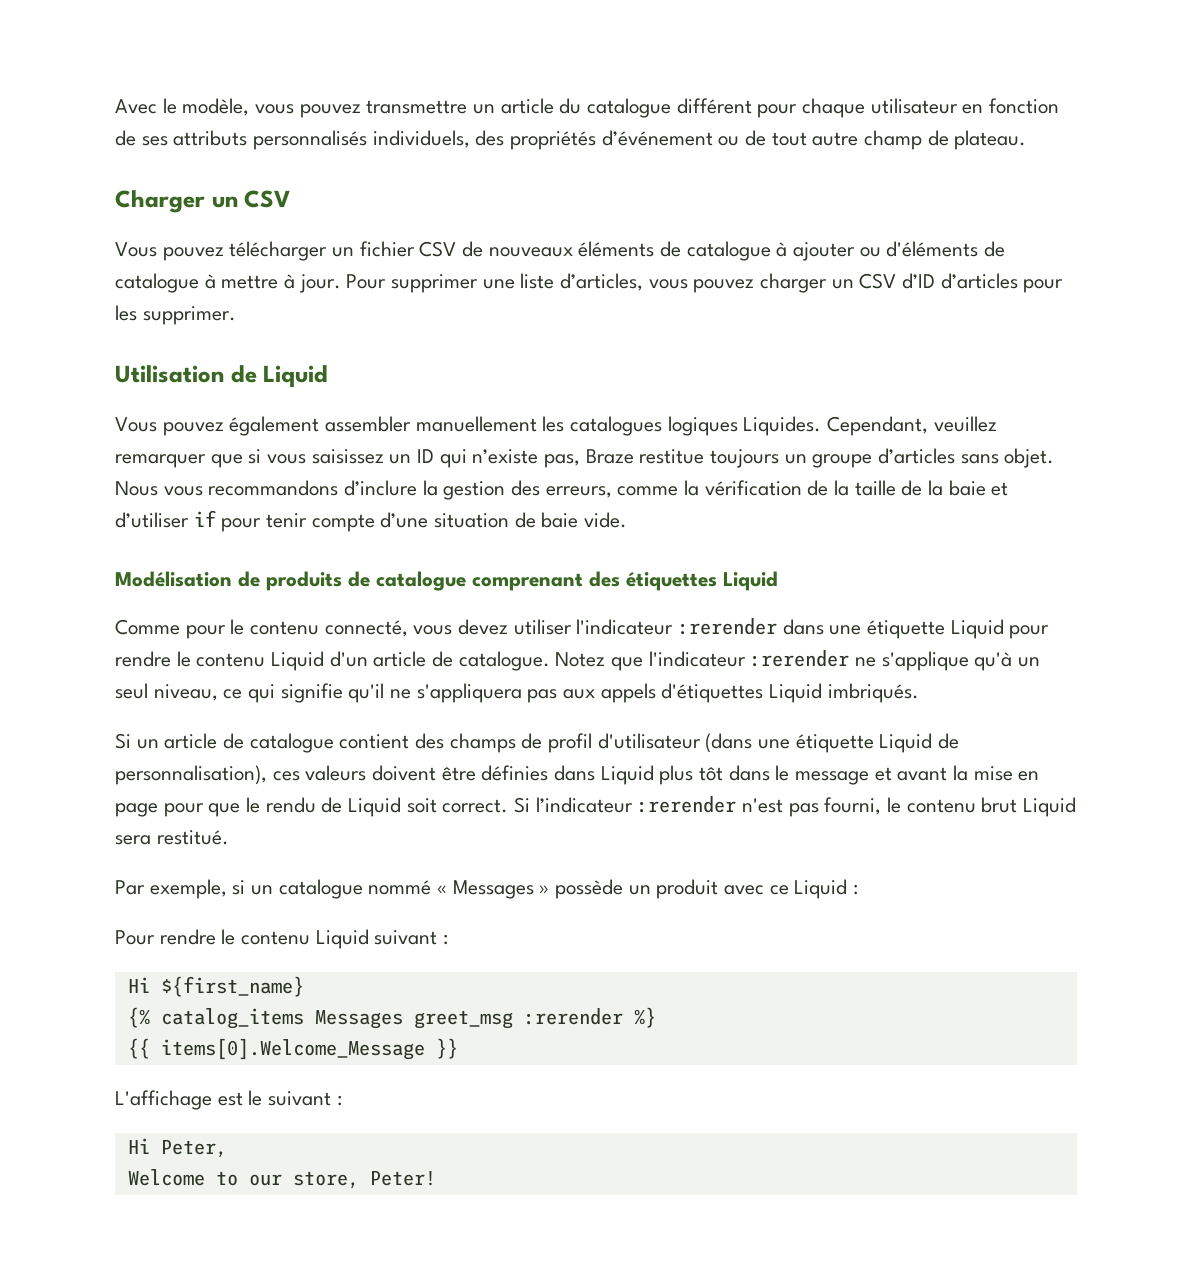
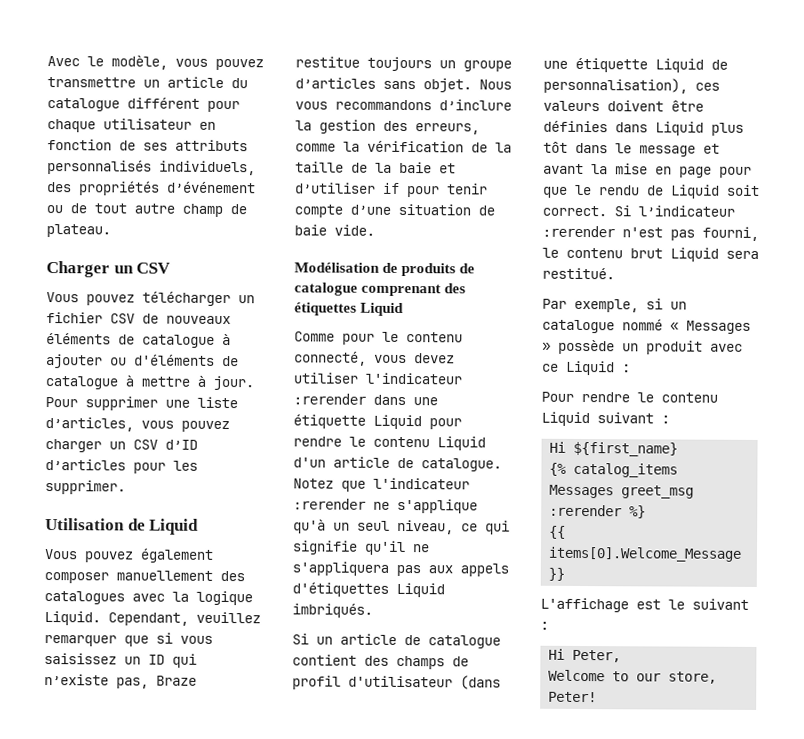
[325,416,822,436] assembler manuellement les catalogues logiques Liquides. -> [44,570,245,584] [44,590,253,606] [44,611,101,626] composer manuellement des catalogues avec la logique Liquid.

